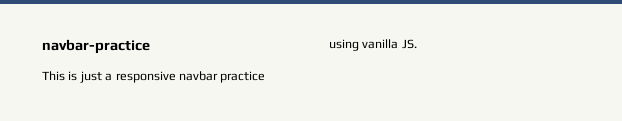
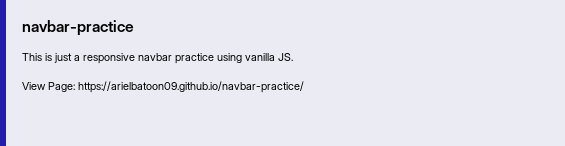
(417, 44) none -> [22,81,304,93] // View Page: https://arielbatoon09.github.io/navbar-practice/

